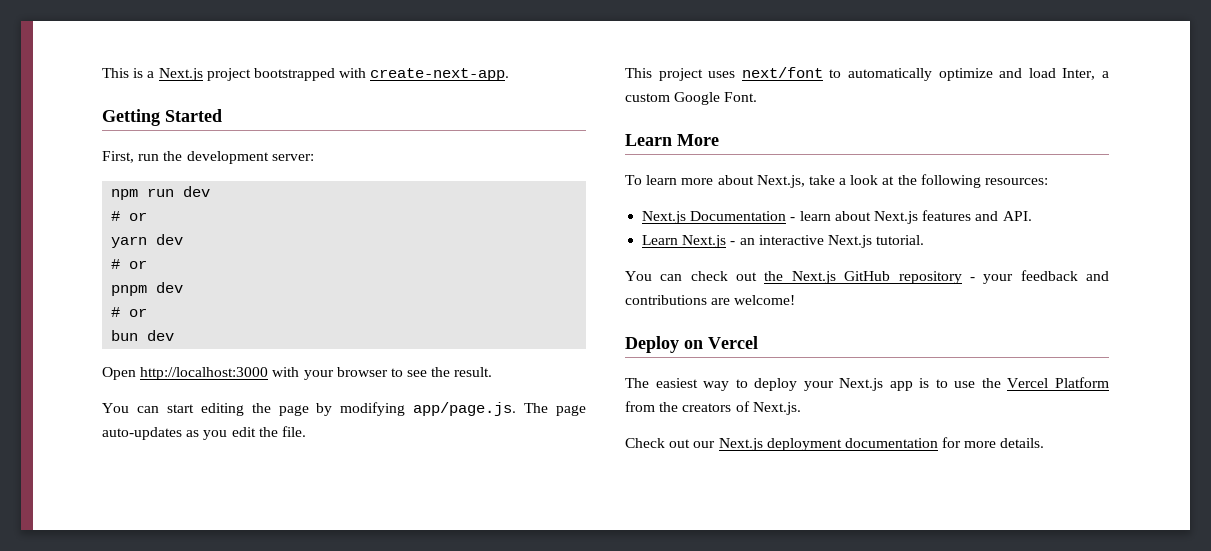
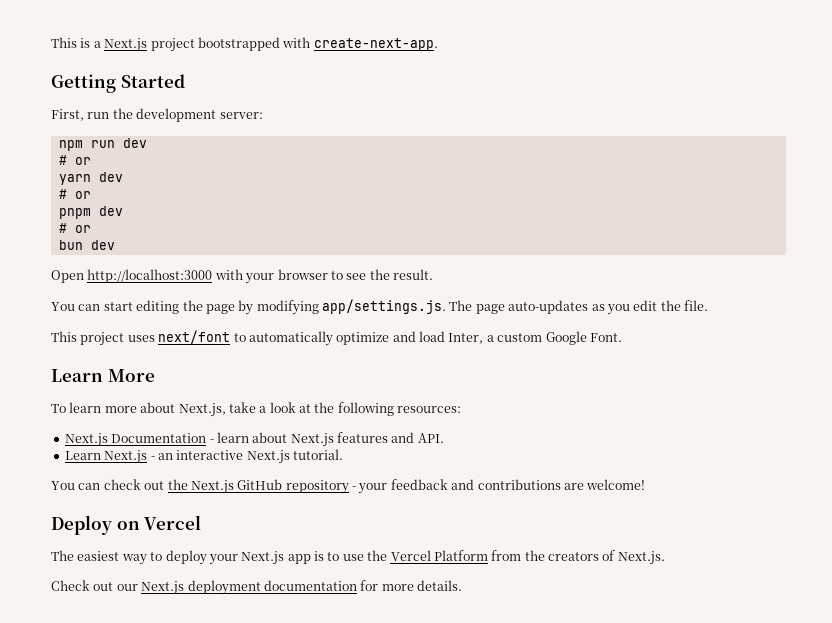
[413,402,517,416] app/page.js. -> [322,299,446,314] app/settings.js.

